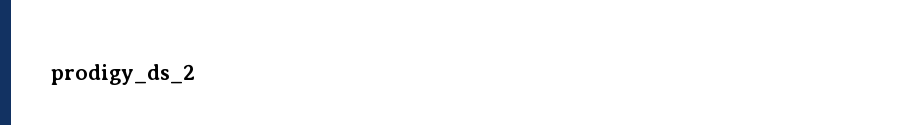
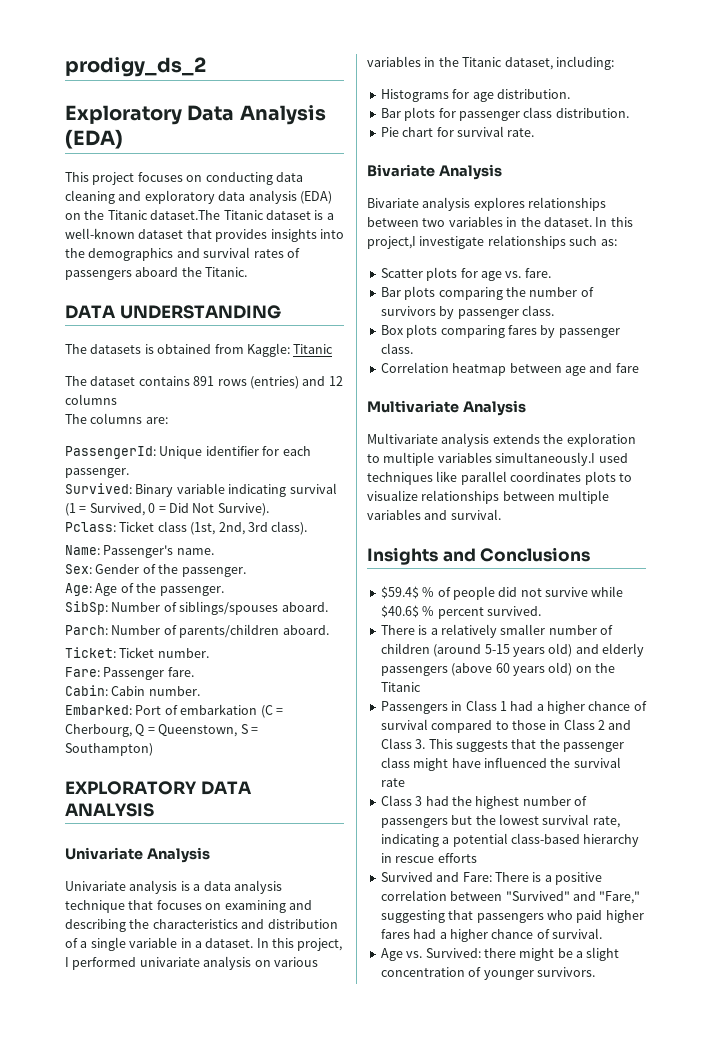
(195, 74) none -> [65,105,326,125] [65,129,123,149] [65,172,303,185] [65,190,332,204] [65,210,334,220] [65,228,344,242] [65,247,300,261] [65,267,248,280] [65,305,281,319] [65,343,334,357] [65,376,343,389] [65,394,117,405] [65,413,168,424] [65,446,311,459] [65,468,129,478] [65,483,337,497] [65,503,269,516] [65,521,308,535] [65,545,214,558] [65,564,246,577] [65,583,224,596] [65,601,328,615] [65,624,329,638] [65,647,209,658] [65,667,194,680] [65,685,200,696] [65,704,283,718] [65,724,258,737] [65,743,153,756] [65,781,252,795] [65,803,154,817] [65,847,210,863] [65,880,282,894] [65,900,312,913] [65,919,338,932] [65,937,343,951] [65,956,318,970] [367,56,614,70] [380,89,570,102] [380,107,629,121] [380,126,535,137] [367,164,502,180] [367,197,607,211] [367,216,633,227] [367,235,617,249] [380,267,551,281] [380,286,594,300] [380,305,554,319] [380,324,620,338] [380,343,413,354] [380,362,639,376] [367,400,526,416] [367,433,636,447] [367,452,628,466] [367,471,632,485] [367,490,610,504] [367,509,501,520] [367,547,591,565] [380,586,624,600] [380,605,541,619] [380,624,613,638] [380,643,644,657] [380,662,615,676] [380,682,421,692] [380,700,647,714] [380,719,632,733] [380,738,624,752] [380,757,621,771] [380,778,405,787] [380,795,587,809] [380,814,620,828] [380,833,640,847] [380,853,477,863] [380,872,602,885] [380,890,641,904] [380,910,644,923] [380,928,602,942] [380,947,620,961] [380,967,595,980] // Exploratory Data Analysis (EDA) // This project focuses on conducting data cleaning and exploratory data analysis (EDA) on the Titanic dataset.The Titanic dataset is a well-known dataset that provides insights into the demographics and survival rates of passengers aboard the Titanic. // DATA UNDERSTANDING // The datasets is obtained from Kaggle: Titanic // The dataset contains 891 rows (entries) and 12 columns // The columns are: // PassengerId: Unique identifier for each passenger. // Survived: Binary variable indicating survival (1 = Survived, 0 = Did Not Survive). // Pclass: Ticket class (1st, 2nd, 3rd class). // Name: Passenger's name. // Sex: Gender of the passenger. // Age: Age of the passenger. // SibSp: Number of siblings/spouses aboard. // Parch: Number of parents/children aboard. // Ticket: Ticket number. // Fare: Passenger fare. // Cabin: Cabin number. // Embarked: Port of embarkation (C = Cherbourg, Q = Queenstown, S = Southampton) // EXPLORATORY DATA ANALYSIS // Univariate Analysis // Univariate analysis is a data analysis technique that focuses on examining and describing the characteristics and distribution of a single variable in a dataset. In this project, I performed univariate analysis on various variables in the Titanic dataset, including: // Histograms for age distribution. // Bar plots for passenger class distribution. // Pie chart for survival rate. // Bivariate Analysis // Bivariate analysis explores relationships between two variables in the dataset. In this project,I investigate relationships such as: // Scatter plots for age vs. fare. // Bar plots comparing the number of survivors by passenger class. // Box plots comparing fares by passenger class. // Correlation heatmap between age and fare // Multivariate Analysis // Multivariate analysis extends the exploration to multiple variables simultaneously.I used techniques like parallel coordinates plots to visualize relationships between multiple variables and survival. // Insights and Conclusions // $59.4$ % of people did not survive while $40.6$ % percent survived. // There is a relatively smaller number of children (around 5-15 years old) and elderly passengers (above 60 years old) on the Titanic // Passengers in Class 1 had a higher chance of survival compared to those in Class 2 and Class 3. This suggests that the passenger class might have influenced the survival rate // Class 3 had the highest number of passengers but the lowest survival rate, indicating a potential class-based hierarchy in rescue efforts // Survived and Fare: There is a positive correlation between "Survived" and "Fare," suggesting that passengers who paid higher fares had a higher chance of survival. // Age vs. Survived: there might be a slight concentration of younger survivors.

